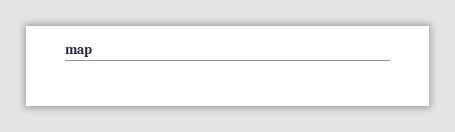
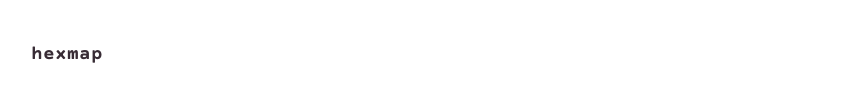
[65,47,92,57] map -> [31,46,103,63] hexmap

